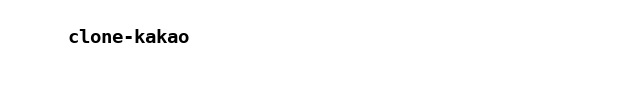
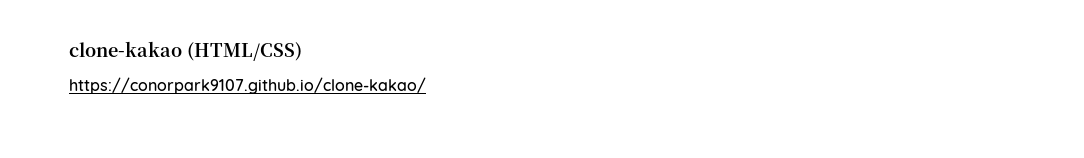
(189, 36) none -> [187,42,302,61] [69,77,426,94] (HTML/CSS) // https://conorpark9107.github.io/clone-kakao/

